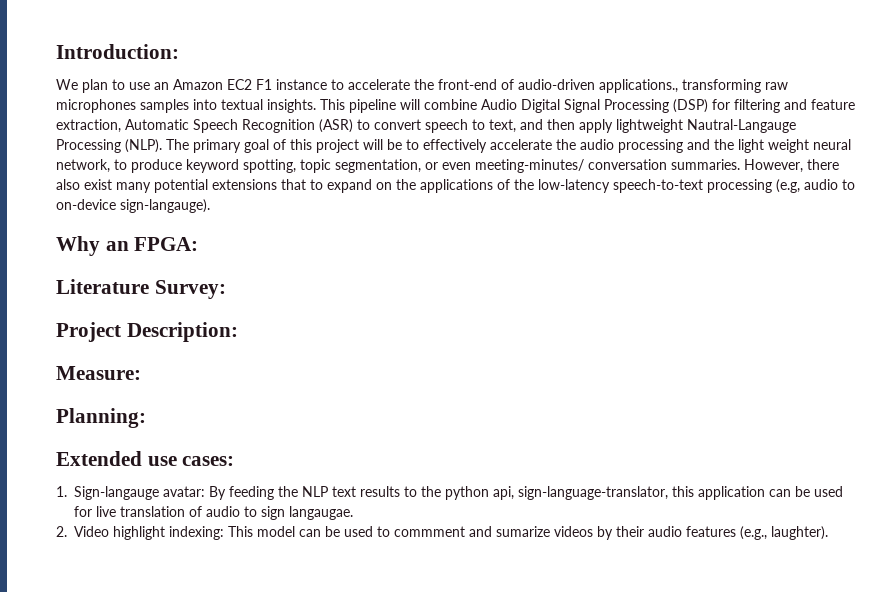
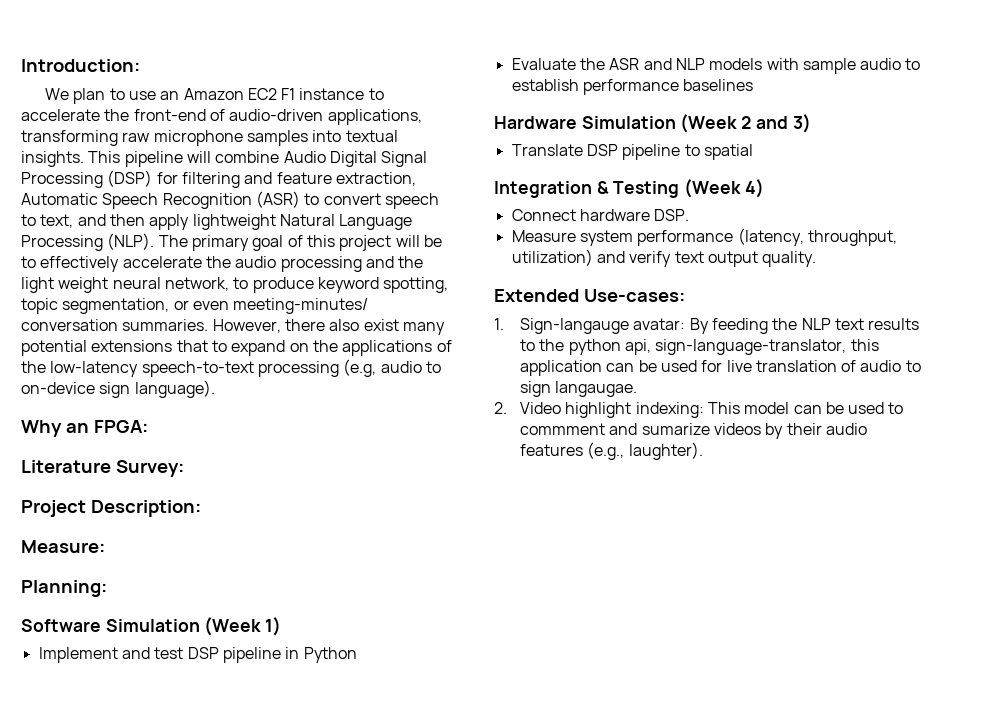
[599,79,678,93] applications., -> [327,109,422,125] applications,
[56,99,136,113] microphones -> [153,130,243,146] microphone
[687,119,796,133] Nautral-Langauge -> [279,214,413,230] Natural Language
[120,199,210,213] sign-langauge). -> [99,380,215,398] sign language).
(146, 418) none -> [21,617,282,636] [38,647,357,663] [511,58,921,74] [511,79,754,95] [494,114,811,133] [511,144,753,160] [494,179,764,198] [511,209,690,221] [511,228,897,246] [511,249,817,267] // Software Simulation (Week 1) // Implement and test DSP pipeline in Python // Evaluate the ASR and NLP models with sample audio to establish performance baselines // Hardware Simulation (Week 2 and 3) // Translate DSP pipeline to spatial // Integration & Testing (Week 4) // Connect hardware DSP. // Measure system performance (latency, throughput, utilization) and verify text output quality.
[147,456,235,466] use cases: -> [583,289,685,302] Use-cases:

